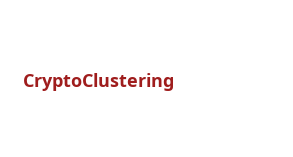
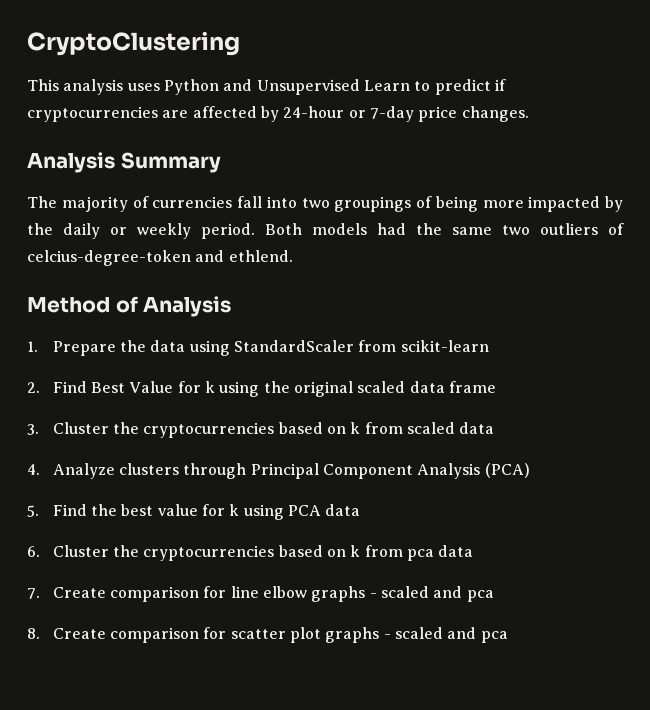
(174, 82) none -> [27,79,506,95] [27,106,529,122] [27,152,221,173] [27,196,623,212] [27,223,624,239] [27,250,293,266] [27,296,232,317] [27,340,489,356] [27,381,496,397] [27,422,495,438] [27,463,530,479] [27,504,361,520] [27,545,474,561] [27,586,494,602] [27,627,508,643] // This analysis uses Python and Unsupervised Learn to predict if cryptocurrencies are affected by 24-hour or 7-day price changes. // Analysis Summary // The majority of currencies fall into two groupings of being more impacted by the daily or weekly period. Both models had the same two outliers of celcius-degree-token and ethlend. // Method of Analysis // 1. Prepare the data using StandardScaler from scikit-learn // 2. Find Best Value for k using the original scaled data frame // 3. Cluster the cryptocurrencies based on k from scaled data // 4. Analyze clusters through Principal Component Analysis (PCA) // 5. Find the best value for k using PCA data // 6. Cluster the cryptocurrencies based on k from pca data // 7. Create comparison for line elbow graphs - scaled and pca // 8. Create comparison for scatter plot graphs - scaled and pca

